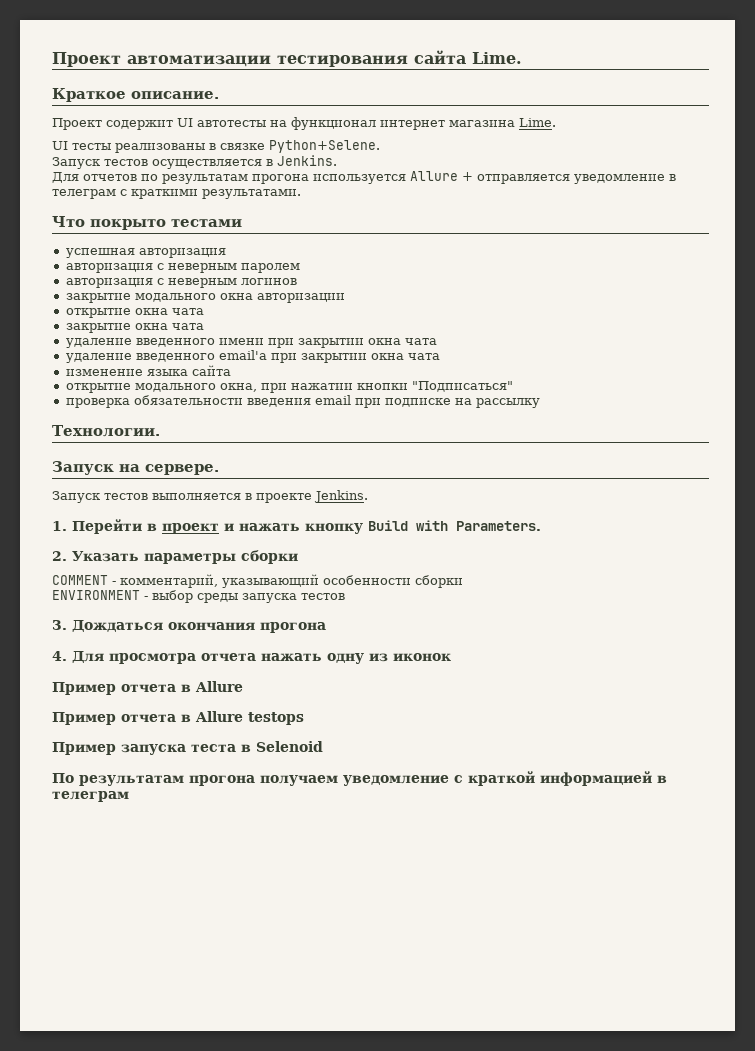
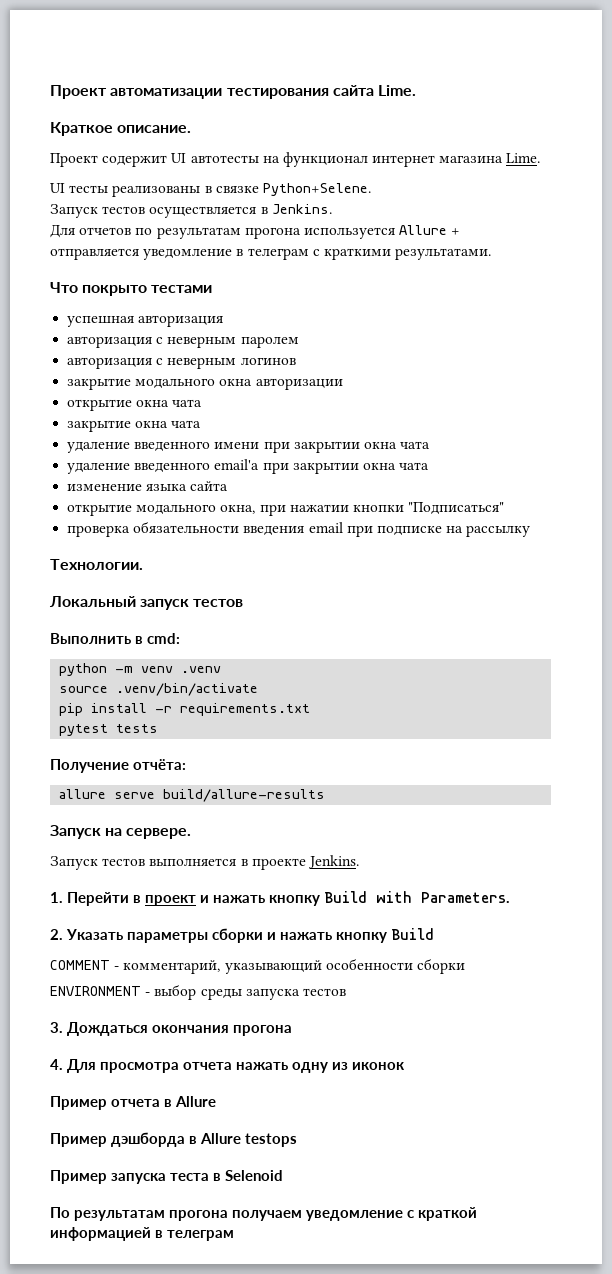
(160, 431) none -> [49,596,244,610] [50,633,180,644] [59,663,222,676] [59,683,259,696] [59,703,311,716] [59,724,159,736] [50,759,186,773] [59,789,326,802] // Локальный запуск тестов // Выполнить в cmd: // python -m venv .venv // source .venv/bin/activate // pip install -r requirements.txt // pytest tests // Получение отчёта: // allure serve build/allure-results
(298, 557) none -> [267,928,434,943] и нажать кнопку Build
[121,714,176,722] отчета -> [111,1132,185,1147] дэшборда

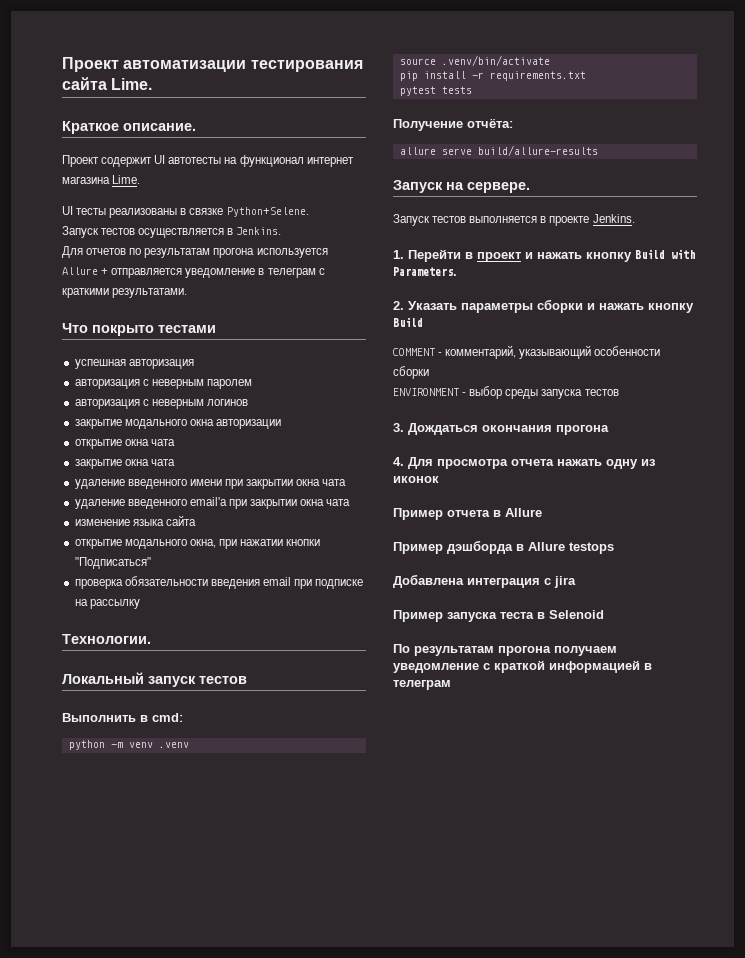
(297, 1140) none -> [393,574,576,588] // Добавлена интеграция с jira

